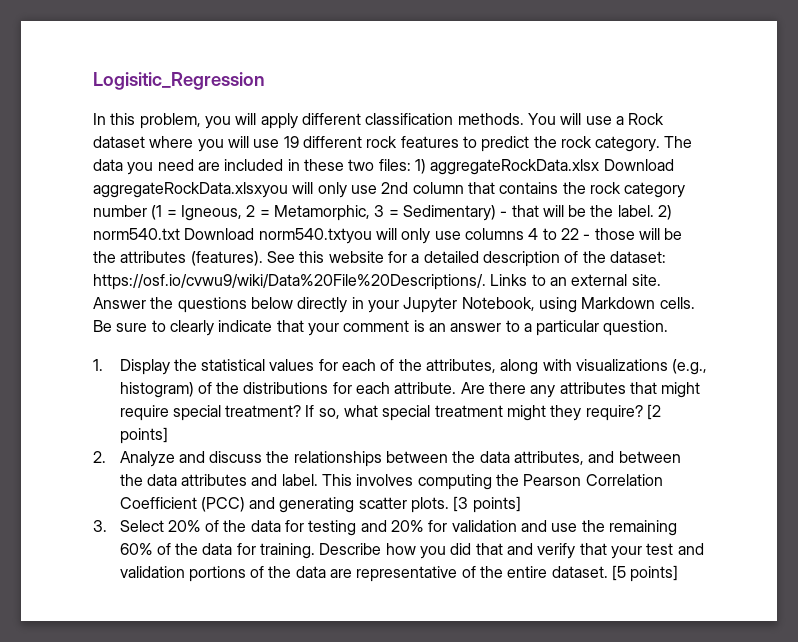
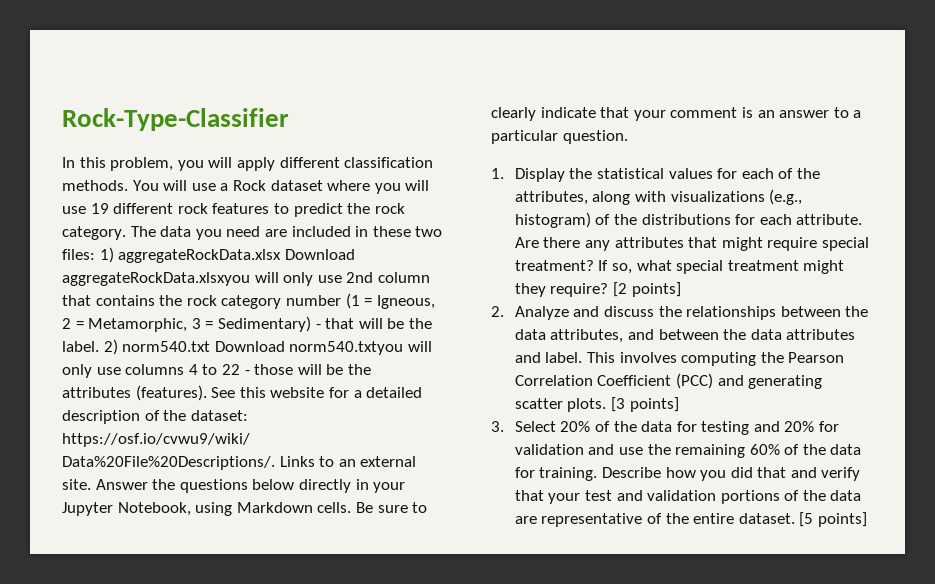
[93,72,265,90] Logisitic_Regression -> [62,108,289,131] Rock-Type-Classifier

